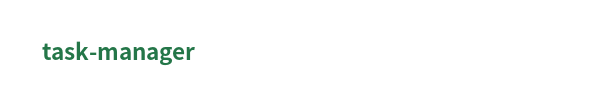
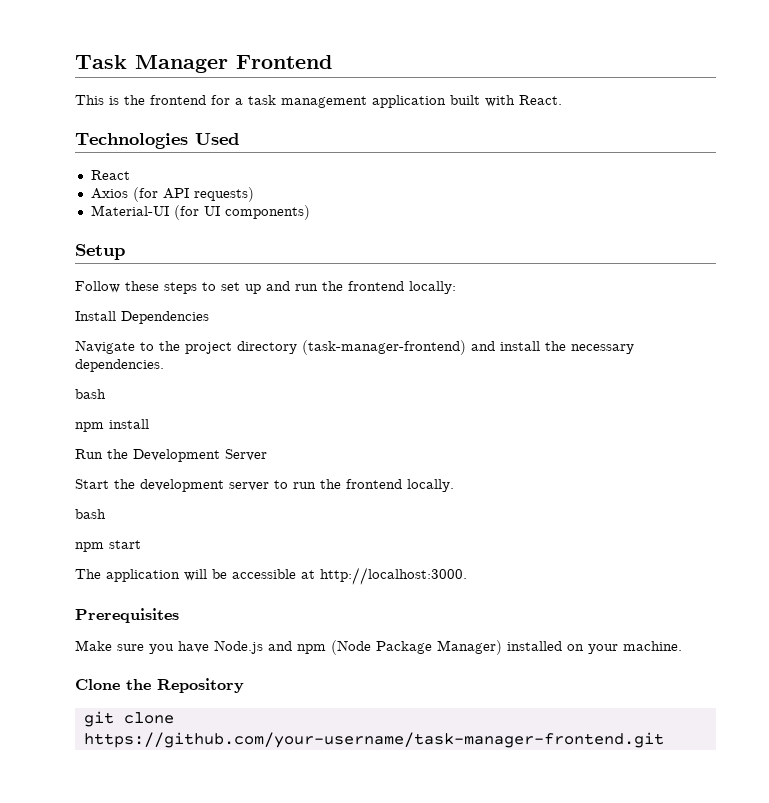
[42,41,195,66] task-manager -> [75,55,332,73] [75,95,562,108] [75,133,239,149] [90,170,130,180] [90,187,254,202] [90,205,310,220] [75,244,125,260] [75,281,456,294] [75,311,209,324] [75,340,634,355] [75,359,164,372] [75,389,106,399] [75,419,149,432] [75,449,267,462] [75,479,454,492] [75,509,106,519] [75,540,141,552] [75,567,467,585] [75,608,179,623] [75,640,682,655] [75,678,244,693] [83,711,174,727] [83,732,664,748] Task Manager Frontend // This is the frontend for a task management application built with React. // Technologies Used // React // Axios (for API requests) // Material-UI (for UI components) // Setup // Follow these steps to set up and run the frontend locally: // Install Dependencies // Navigate to the project directory (task-manager-frontend) and install the necessary dependencies. // bash // npm install // Run the Development Server // Start the development server to run the frontend locally. // bash // npm start // The application will be accessible at http://localhost:3000. // Prerequisites // Make sure you have Node.js and npm (Node Package Manager) installed on your machine. // Clone the Repository // git clone https://github.com/your-username/task-manager-frontend.git

